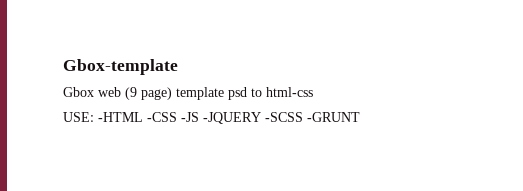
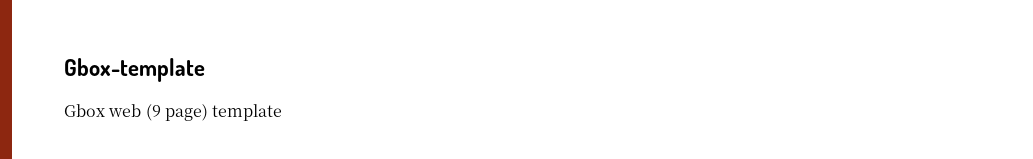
[228,87,313,100] [63,112,360,124] psd to html-css // USE: -HTML -CSS -JS -JQUERY -SCSS -GRUNT -> (283, 112) none

